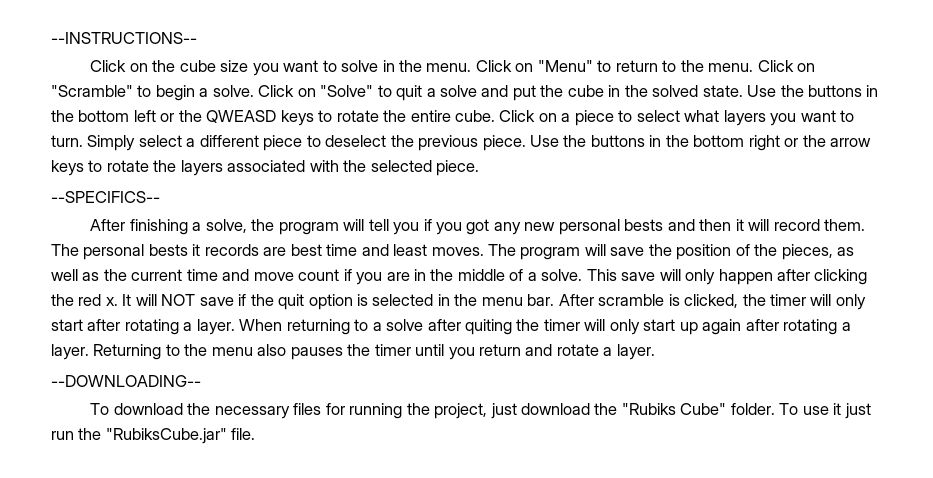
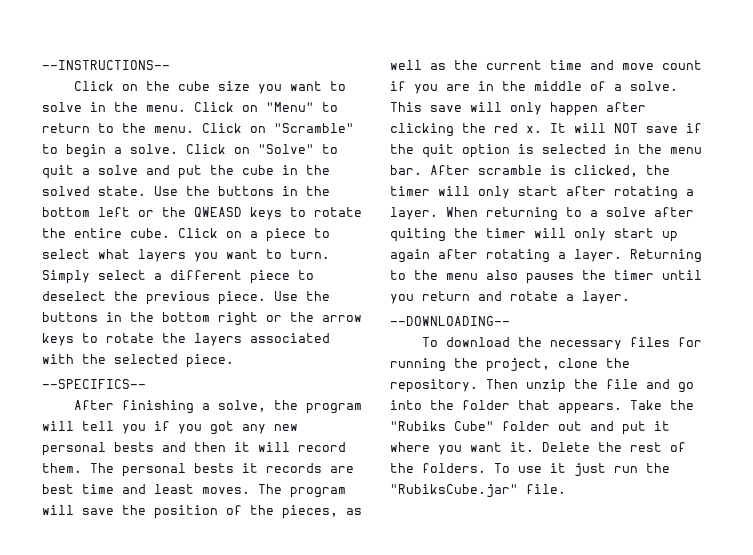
[490,403,775,419] just download the "Rubiks Cube" folder. -> [558,358,630,368] [390,379,694,393] [390,400,694,414] [390,421,670,435] [390,442,686,455] [390,463,486,473] clone the repository. Then unzip the file and go into the folder that appears. Take the "Rubiks Cube" folder out and put it where you want it. Delete the rest of the folders.

